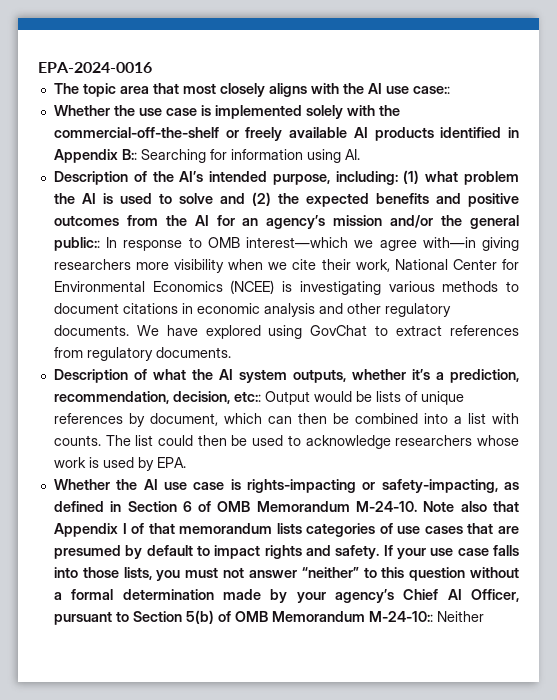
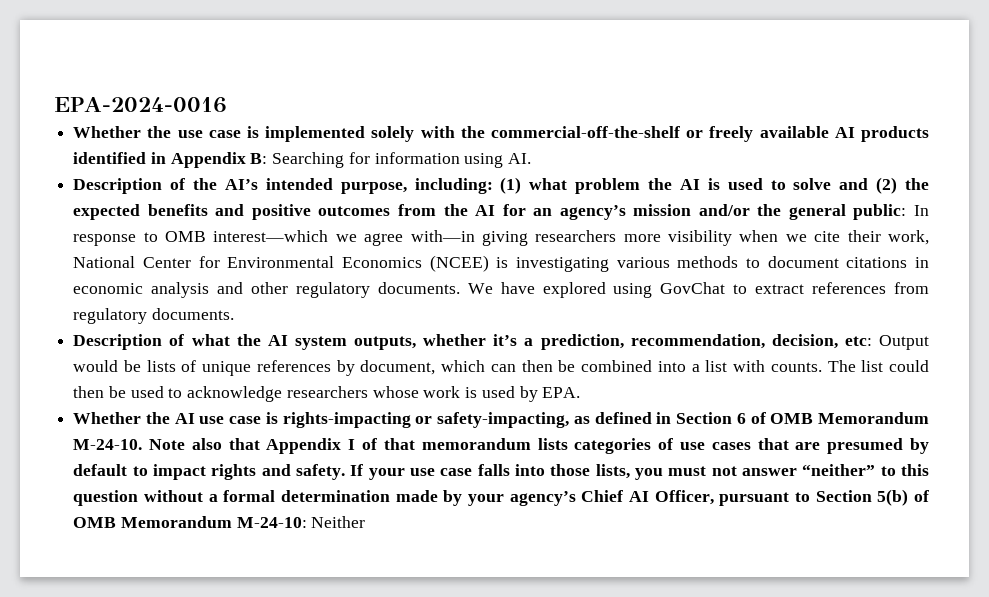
[53,83,450,97] // The topic area that most closely aligns with the AI use case:: -> (227, 105) none
[121,149,137,160] B:: -> [250,153,268,164] B:
[53,237,100,251] public:: -> [853,204,907,220] public:
[233,391,261,402] etc:: -> [844,336,872,346] etc:
[368,611,433,622] M-24-10:: -> [236,517,307,528] M-24-10:

